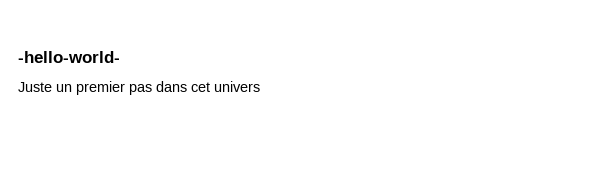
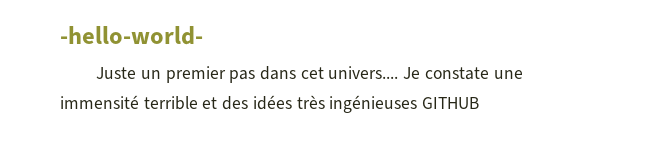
[214,81,260,92] univers -> [328,66,523,80] [60,95,480,113] univers.... Je constate une immensité terrible et des idées très ingénieuses GITHUB

